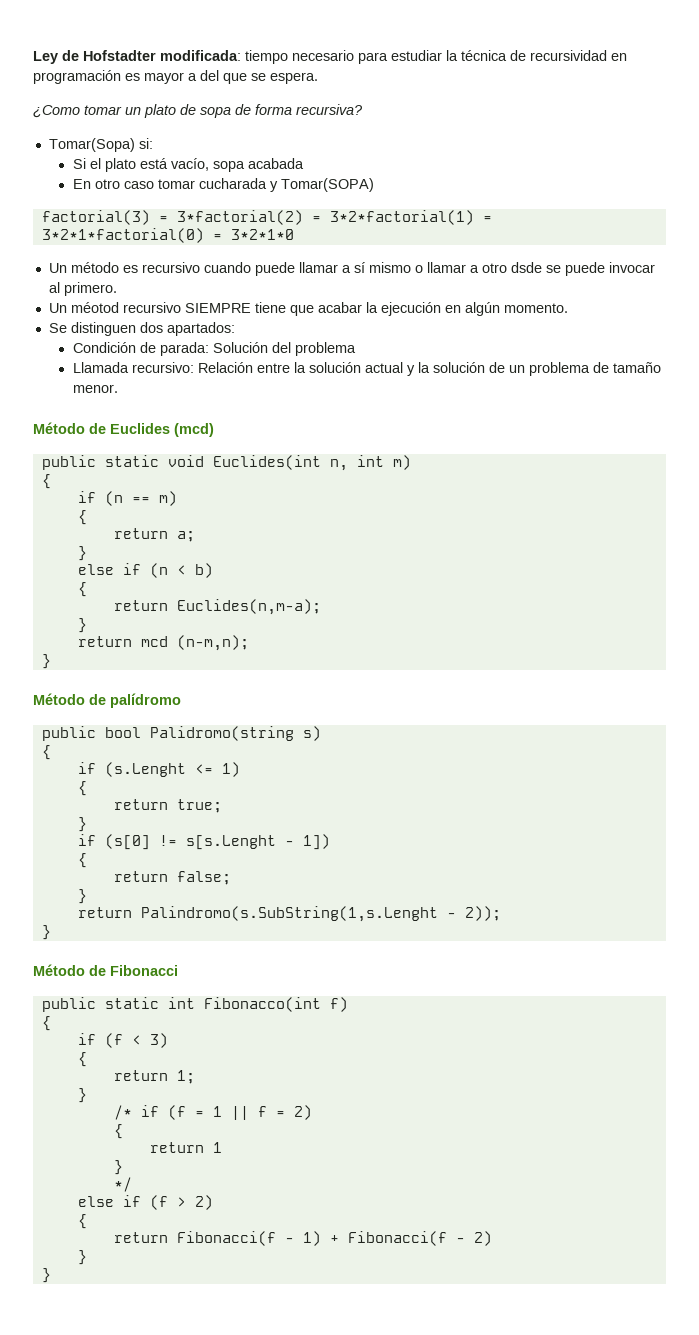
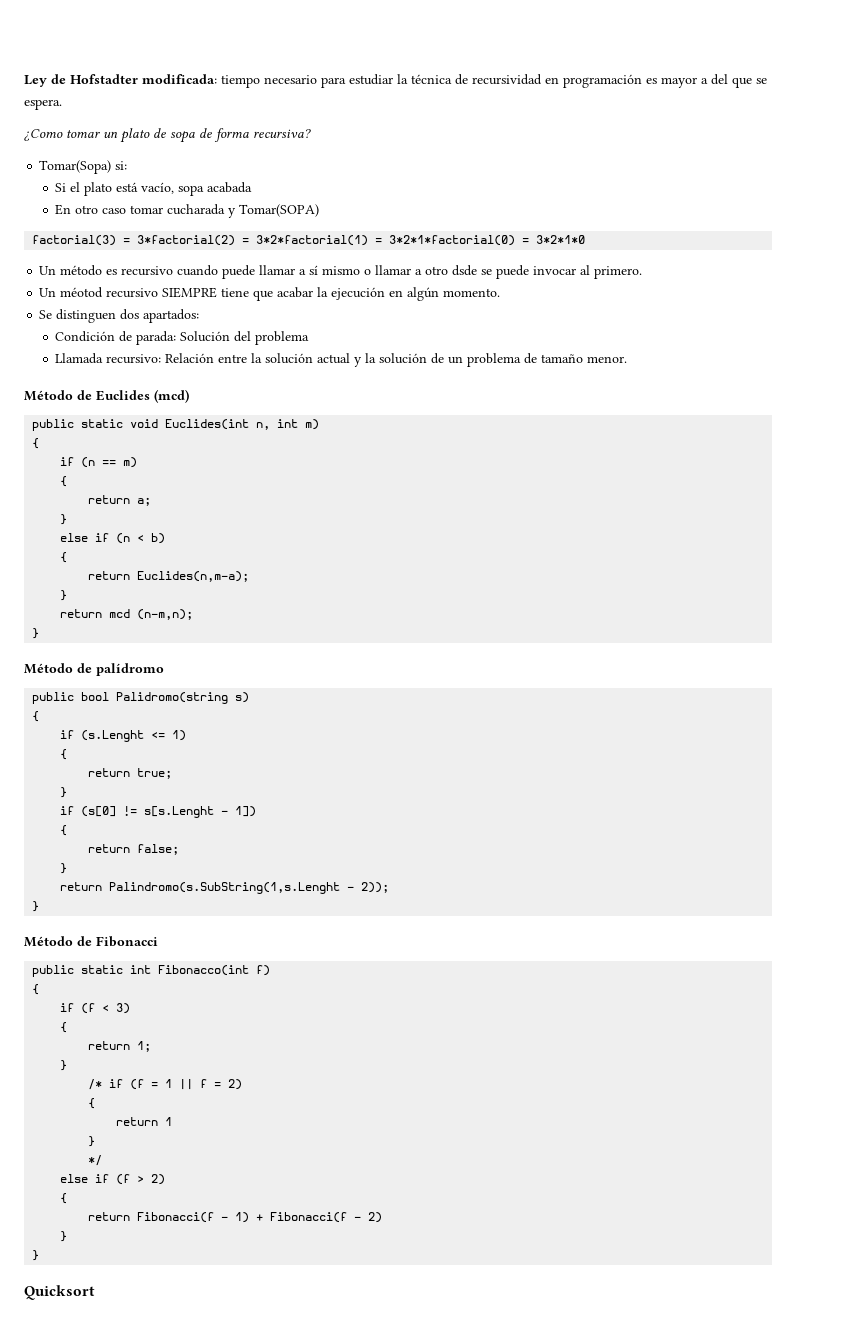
(51, 1275) none -> [24,1285,95,1300] // Quicksort

